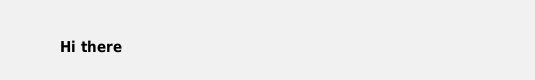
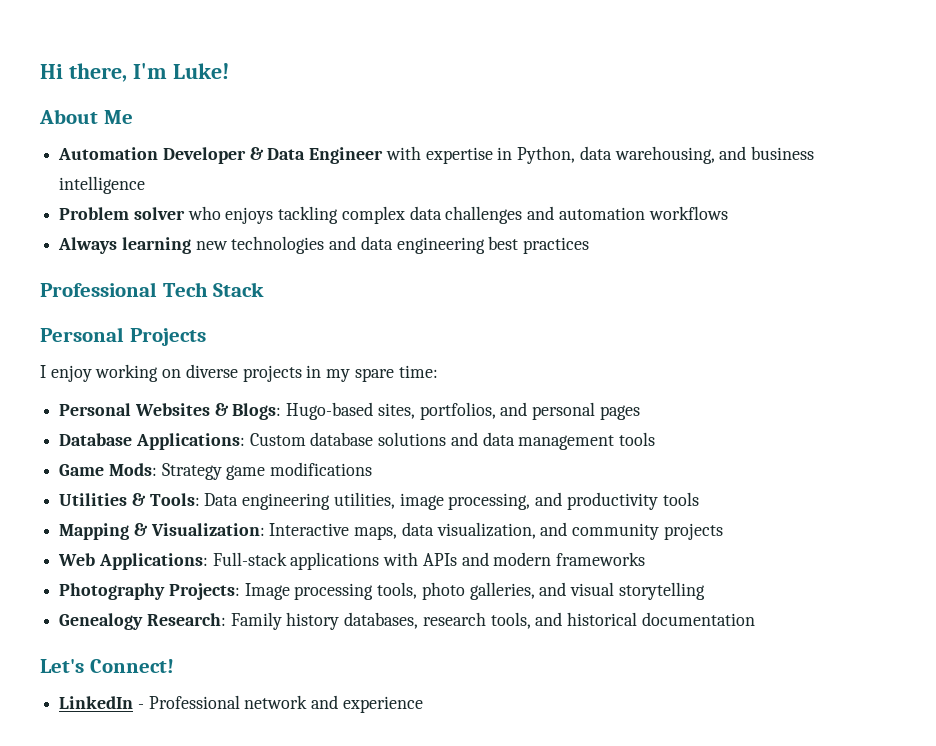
[81,40,122,53] there -> [68,63,229,82] [39,109,133,124] [58,146,814,164] [59,176,146,194] [59,206,728,224] [58,236,590,254] [40,282,265,297] [40,327,206,346] [40,364,438,382] [59,402,640,420] [59,432,656,450] [59,462,373,480] [59,492,699,510] [59,522,723,540] [58,552,646,570] [59,582,705,600] [59,612,755,630] [40,659,174,673] [59,695,423,713] there, I'm Luke! // About Me // Automation Developer & Data Engineer with expertise in Python, data warehousing, and business intelligence // Problem solver who enjoys tackling complex data challenges and automation workflows // Always learning new technologies and data engineering best practices // Professional Tech Stack // Personal Projects // I enjoy working on diverse projects in my spare time: // Personal Websites & Blogs: Hugo-based sites, portfolios, and personal pages // Database Applications: Custom database solutions and data management tools // Game Mods: Strategy game modifications // Utilities & Tools: Data engineering utilities, image processing, and productivity tools // Mapping & Visualization: Interactive maps, data visualization, and community projects // Web Applications: Full-stack applications with APIs and modern frameworks // Photography Projects: Image processing tools, photo galleries, and visual storytelling // Genealogy Research: Family history databases, research tools, and historical documentation // Let's Connect! // LinkedIn - Professional network and experience

